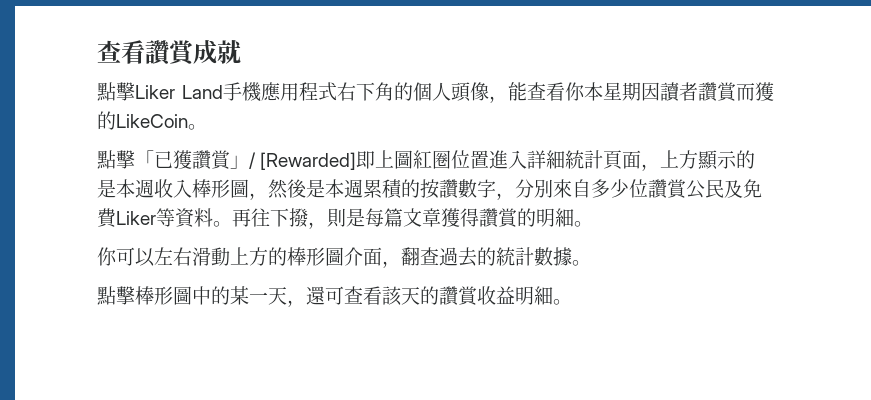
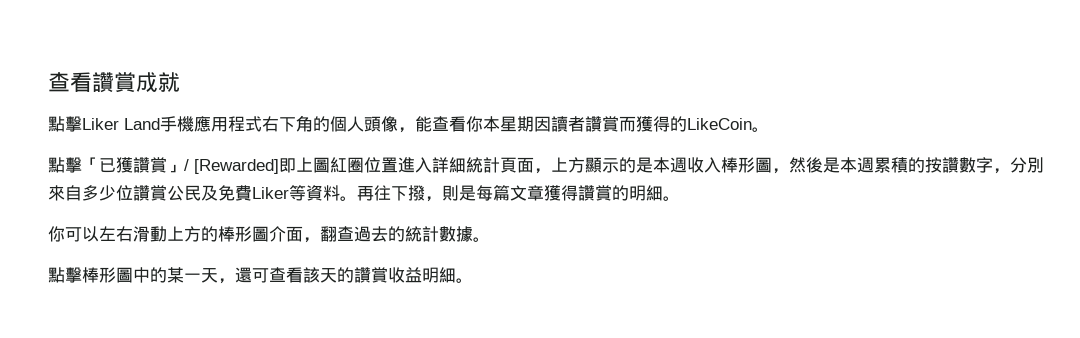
(774, 91) none -> [653,116,670,132] 得

